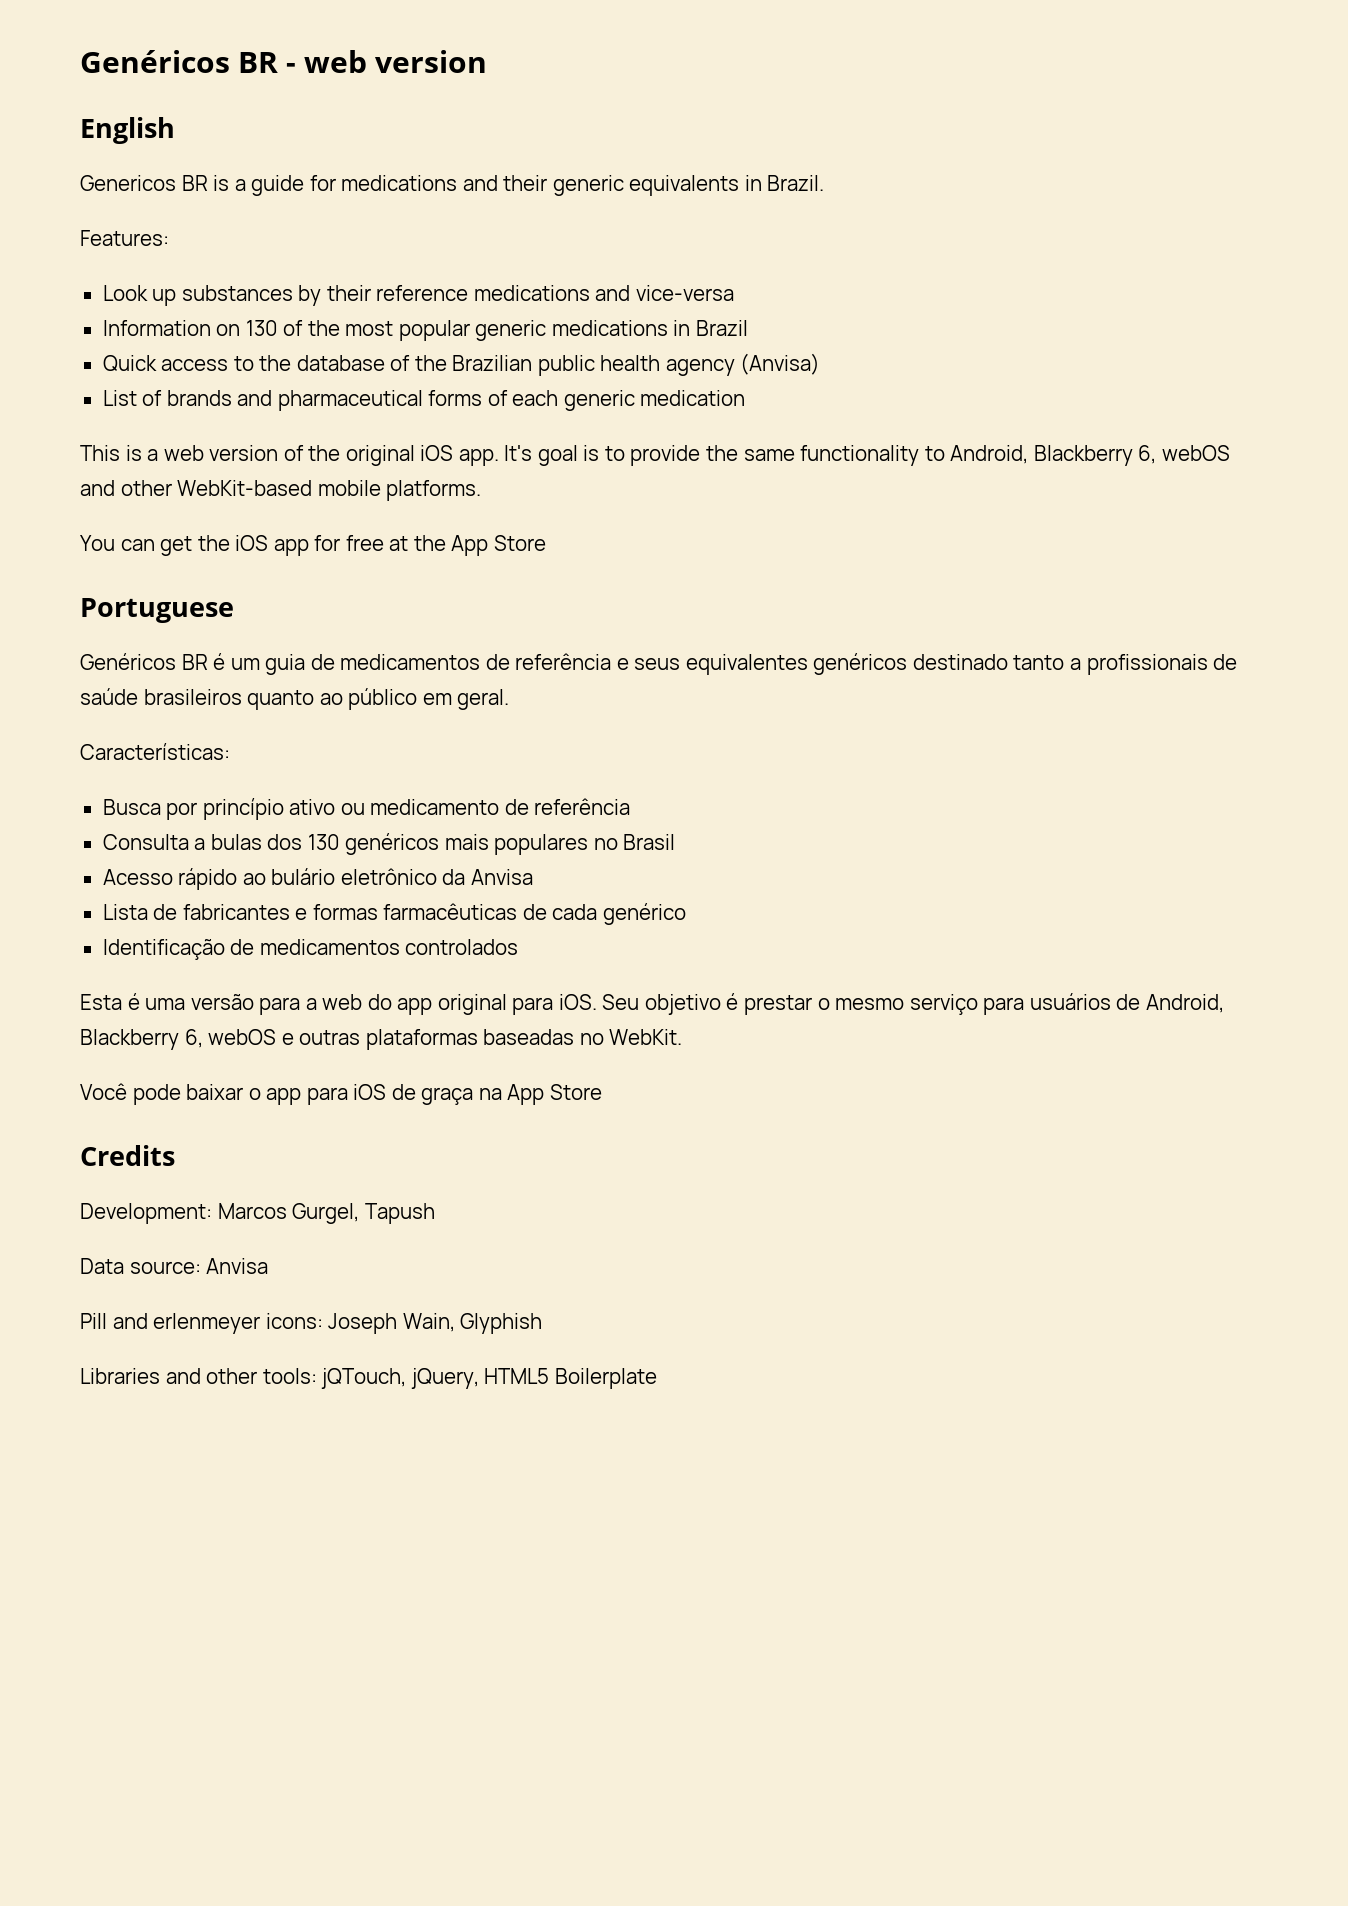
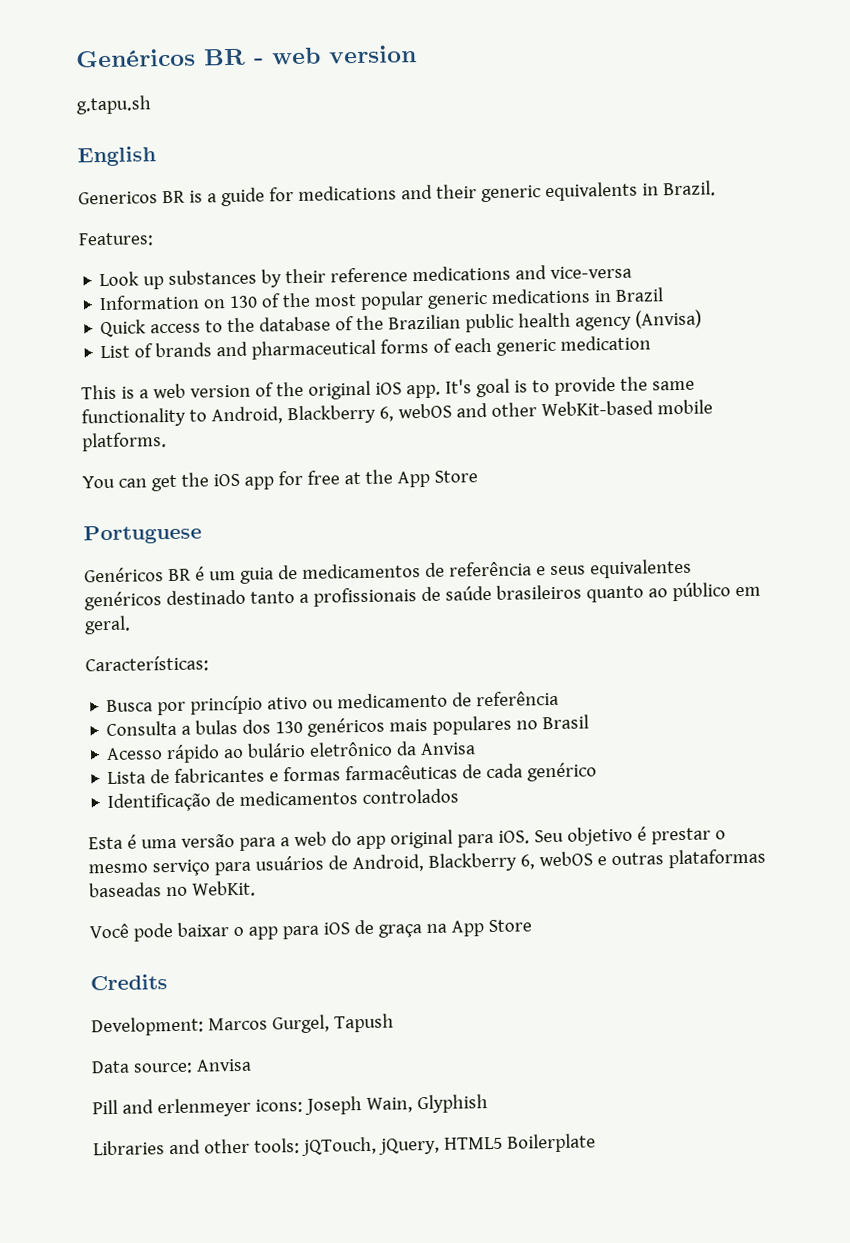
(487, 61) none -> [76,95,151,115] // g.tapu.sh

